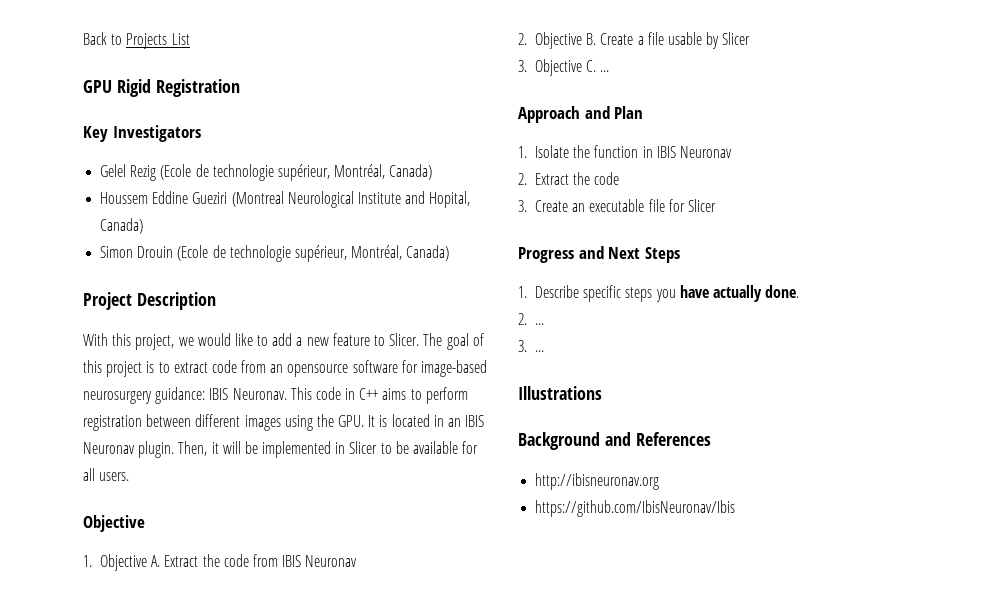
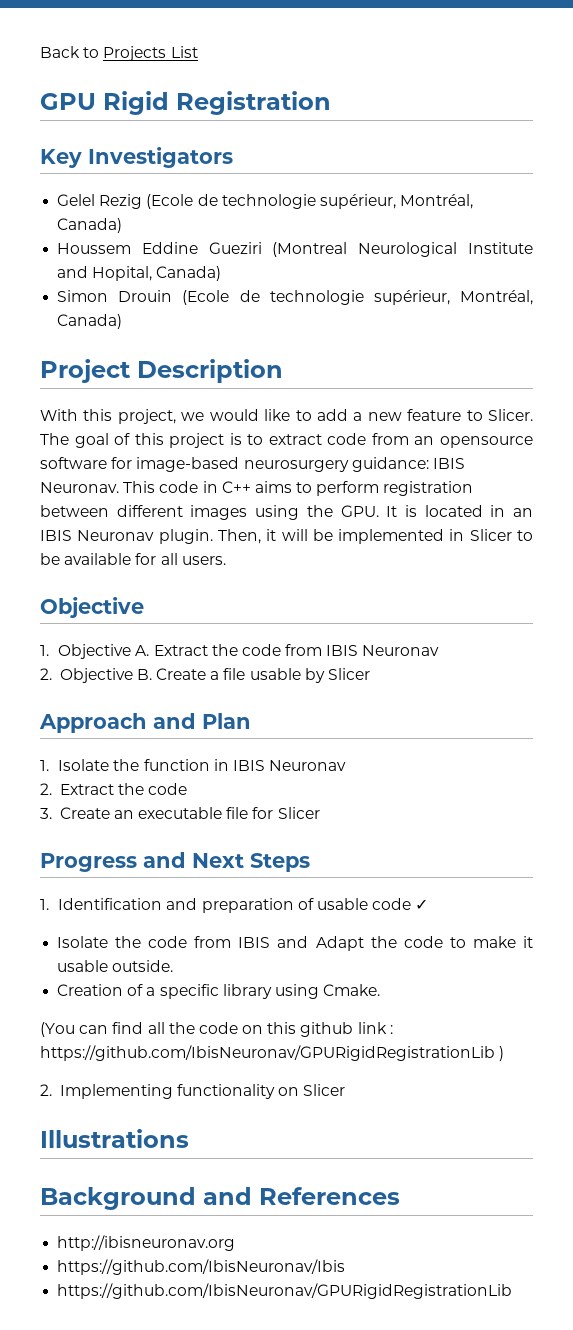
[518,59,610,76] // 3. Objective C. ... -> (371, 674) none
[535,285,800,302] [518,313,545,325] [518,340,545,352] Describe specific steps you have actually done. // 2. ... // 3. ... -> [58,898,429,913] [57,936,533,951] [57,960,174,972] [57,984,381,999] [40,1022,393,1037] [40,1045,505,1061] [40,1084,346,1099] Identification and preparation of usable code ✓ // Isolate the code from IBIS and Adapt the code to make it usable outside. // Creation of a specific library using Cmake. // (You can find all the code on this github link : https://github.com/IbisNeuronav/GPURigidRegistrationLib ) // 2. Implementing functionality on Slicer
(736, 508) none -> [57,1283,513,1299] // https://github.com/IbisNeuronav/GPURigidRegistrationLib

